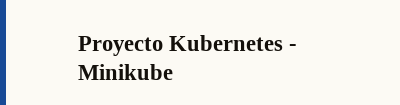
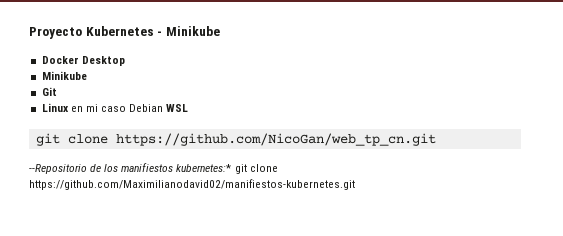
(173, 72) none -> [41,56,125,66] [41,71,87,80] [41,87,57,96] [41,103,189,112] [35,133,436,146] [29,163,278,174] [29,179,355,190] // Docker Desktop // Minikube // Git // Linux en mi caso Debian WSL // git clone https://github.com/NicoGan/web_tp_cn.git // --Repositorio de los manifiestos kubernetes:* git clone https://github.com/Maximilianodavid02/manifiestos-kubernetes.git

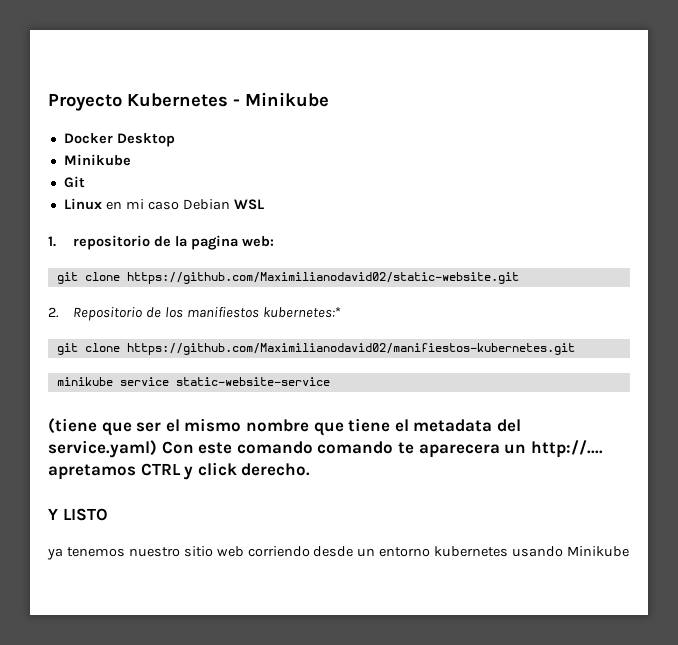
[35,133,436,146] [29,164,87,174] // git clone https://github.com/NicoGan/web_tp_cn.git // --Repositorio -> [48,235,275,250] [56,272,519,284] [48,307,144,321] // 1. repositorio de la pagina web: // git clone https://github.com/Maximilianodavid02/static-website.git // 2. Repositorio
(232, 168) none -> (342, 312) //
(355, 184) none -> [56,377,330,386] [48,418,521,436] [48,440,603,458] [48,462,311,480] [48,508,108,521] [47,546,630,560] // minikube service static-website-service // (tiene que ser el mismo nombre que tiene el metadata del service.yaml) Con este comando comando te aparecera un http://.... apretamos CTRL y click derecho. // Y LISTO // ya tenemos nuestro sitio web corriendo desde un entorno kubernetes usando Minikube

